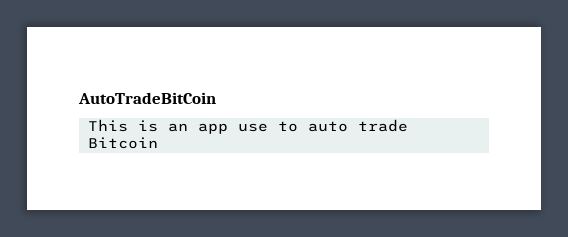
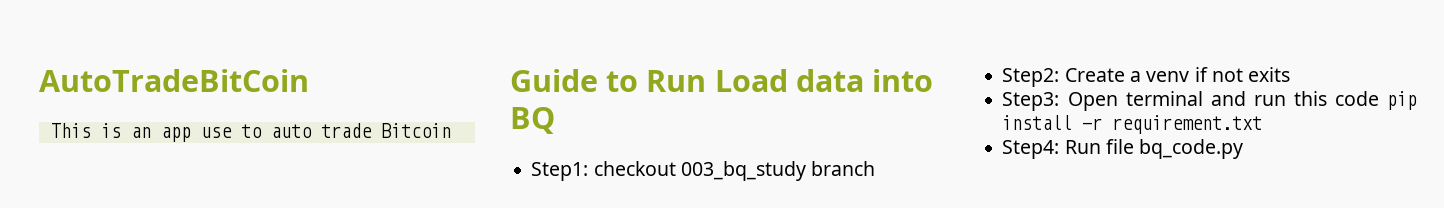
(158, 143) none -> [510,69,934,92] [510,107,555,134] [531,161,876,181] [1002,67,1291,87] [1002,91,1417,111] [1002,115,1263,134] [1002,139,1244,159] // Guide to Run Load data into BQ // Step1: checkout 003_bq_study branch // Step2: Create a venv if not exits // Step3: Open terminal and run this code pip install -r requirement.txt // Step4: Run file bq_code.py

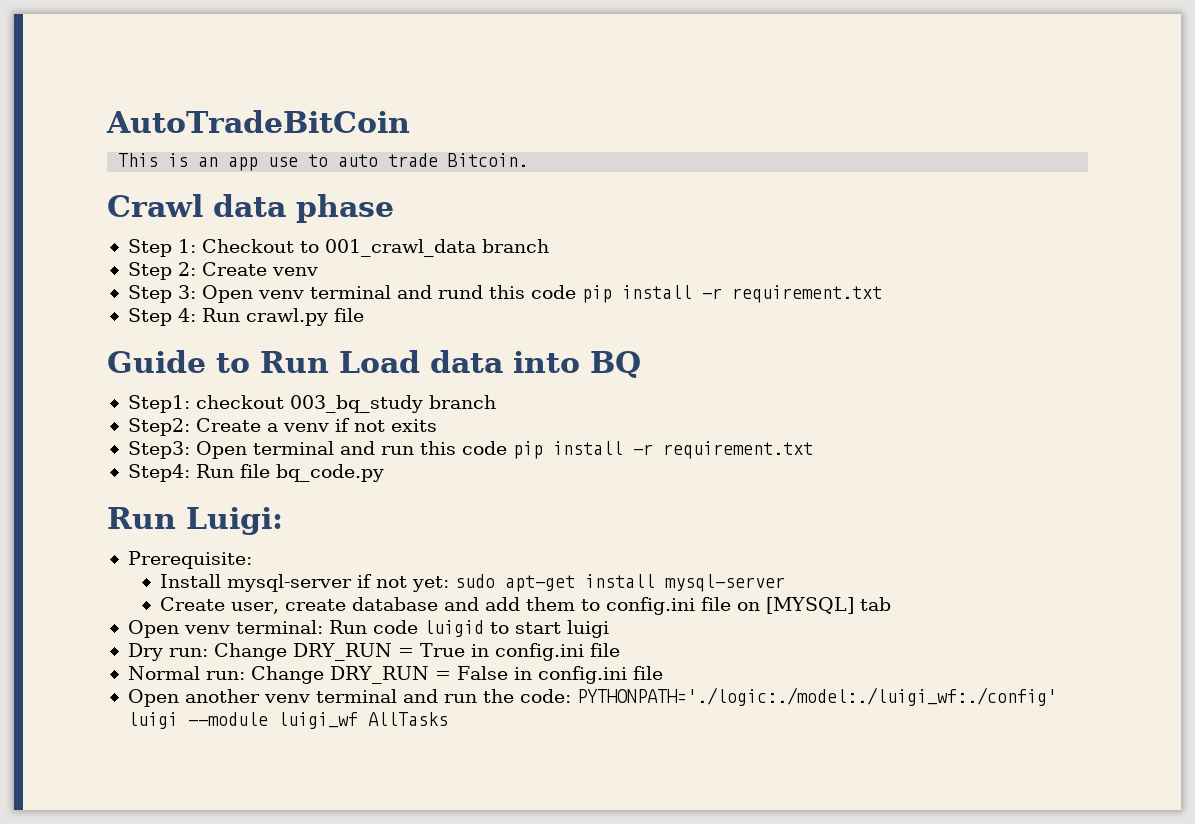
[380,123,451,138] Bitcoin -> [448,153,529,167] [107,194,394,223] [127,239,549,257] [127,262,318,280] [127,285,882,303] [127,308,364,326] Bitcoin. // Crawl data phase // Step 1: Checkout to 001_crawl_data branch // Step 2: Create venv // Step 3: Open venv terminal and rund this code pip install -r requirement.txt // Step 4: Run crawl.py file
(1244, 149) none -> [107,507,283,535] [127,551,252,569] [160,574,786,592] [160,597,892,615] [127,620,609,638] [127,643,620,661] [127,666,663,684] [127,687,1057,707] [127,712,448,729] // Run Luigi: // Prerequisite: // Install mysql-server if not yet: sudo apt-get install mysql-server // Create user, create database and add them to config.ini file on [MYSQL] tab // Open venv terminal: Run code luigid to start luigi // Dry run: Change DRY_RUN = True in config.ini file // Normal run: Change DRY_RUN = False in config.ini file // Open another venv terminal and run the code: PYTHONPATH='./logic:./model:./luigi_wf:./config' luigi --module luigi_wf AllTasks

